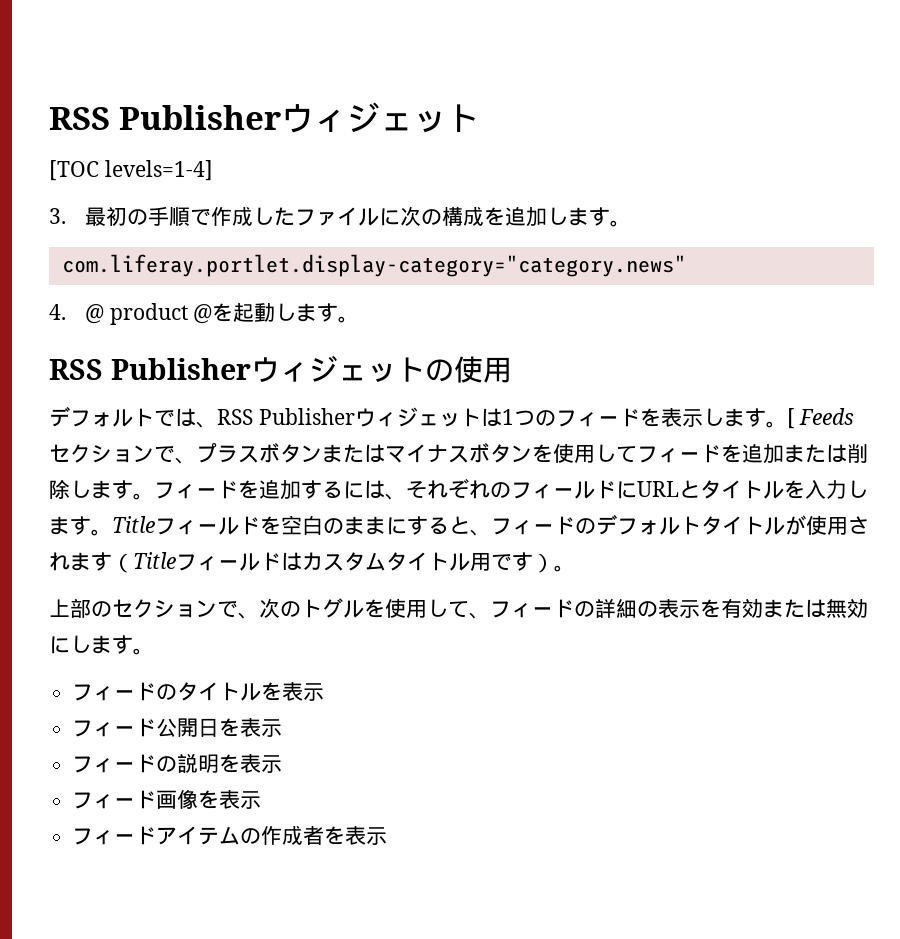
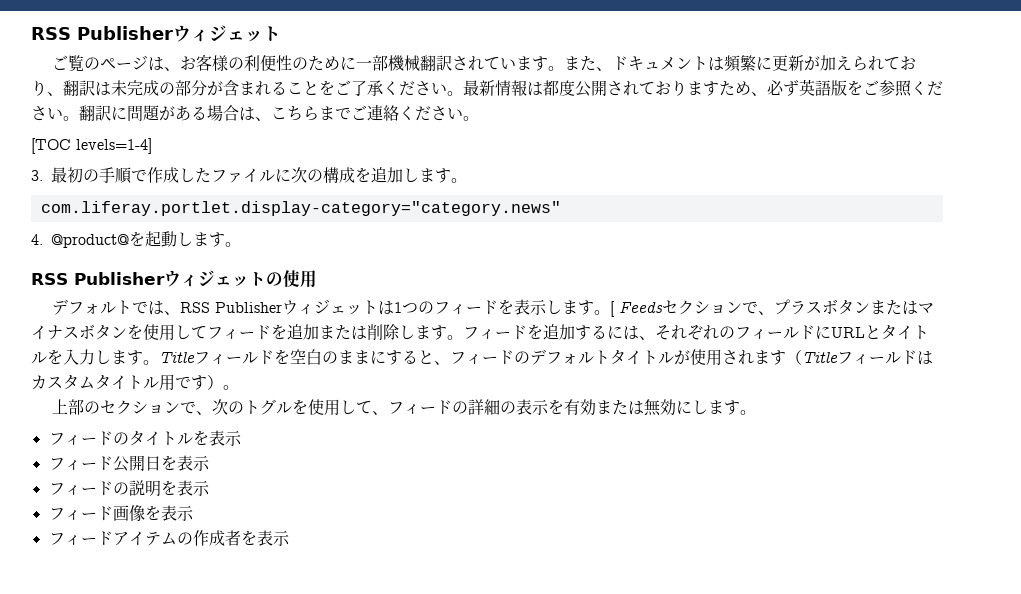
[49,102,479,133] RSS Publisherウィジェット -> [31,25,281,42] [52,54,917,72] [31,79,943,97] [31,104,479,122] RSS Publisherウィジェット // ご覧のページは、お客様の利便性のために一部機械翻訳されています。また、ドキュメントは頻繁に更新が加えられており、翻訳は未完成の部分が含まれることをご了承ください。最新情報は都度公開されておりますため、必ず英語版をご参照ください。翻訳に問題がある場合は、こちらまでご連絡ください。
[85,303,213,325] @ product @ -> [51,234,129,248] @product@

